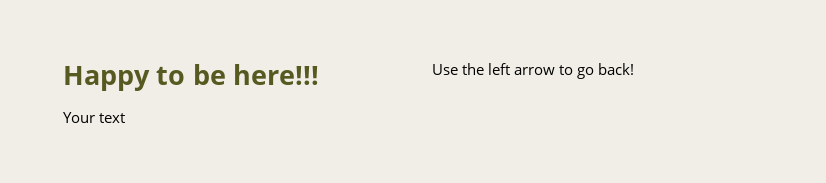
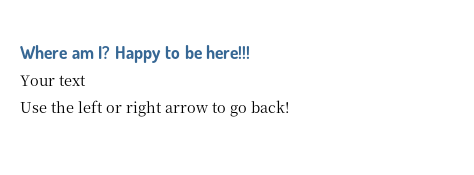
(63, 78) none -> [20,45,111,59] Where am I?
(511, 69) none -> [106,101,162,117] or right

